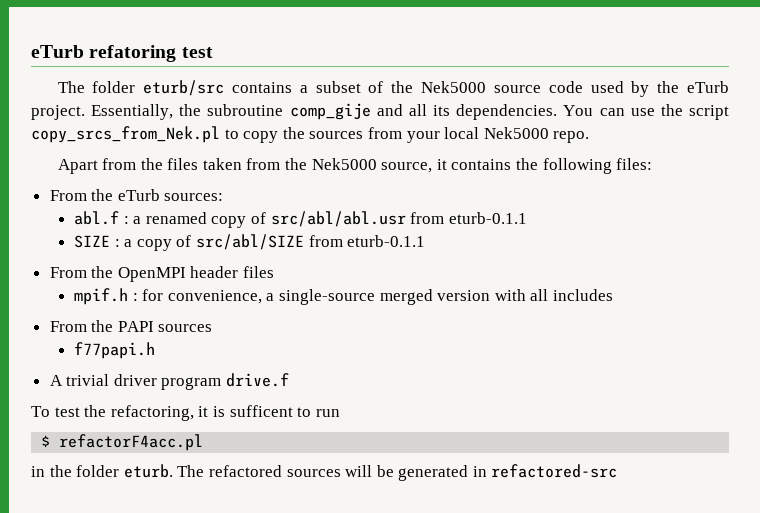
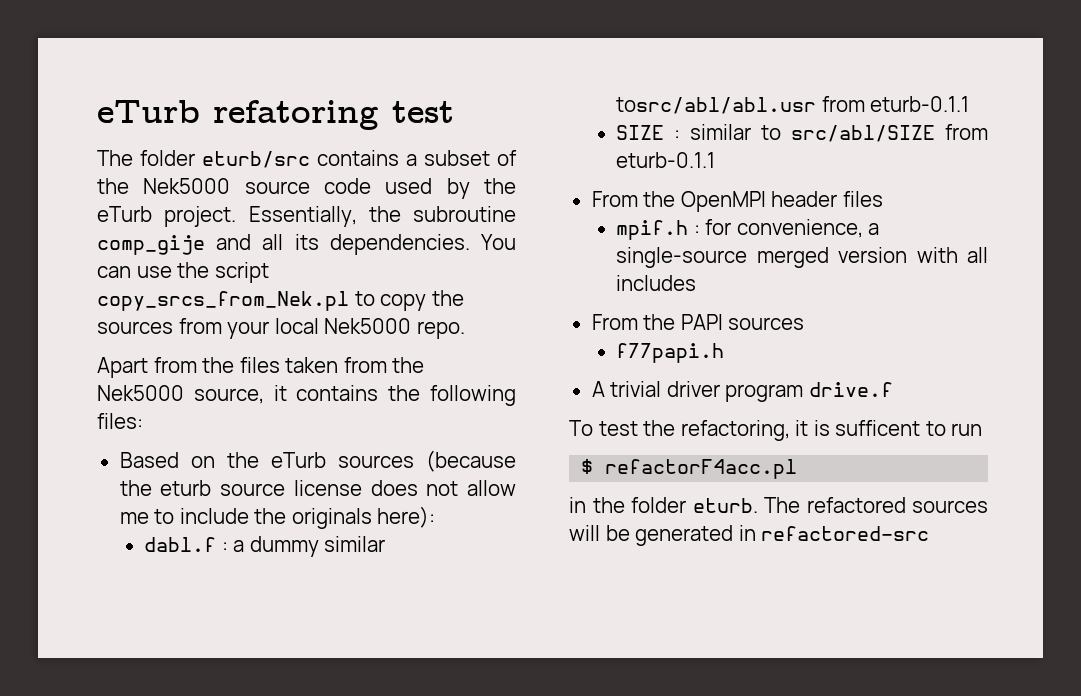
[49,189,224,201] [74,211,406,228] From the eTurb sources: // abl.f : a renamed copy of src/abl/abl.usr -> [119,450,516,472] [119,480,516,496] [119,506,436,529] [144,536,386,557] [616,97,817,114] Based on the eTurb sources (because the eturb source license does not allow me to include the originals here): // dabl.f : a dummy similar tosrc/abl/abl.usr
[124,235,192,251] a copy of -> [690,124,782,140] similar to

